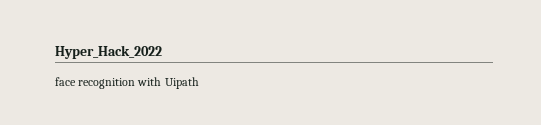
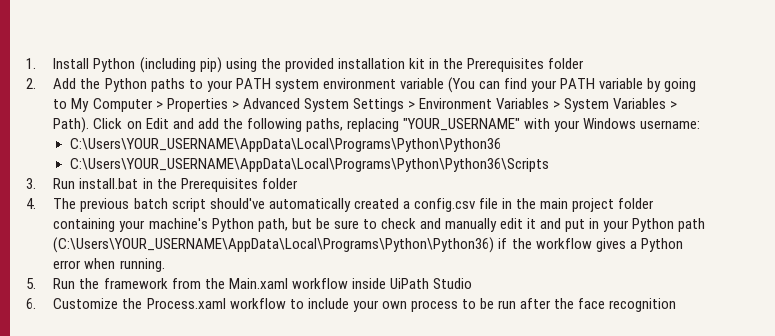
[55,45,162,59] [55,77,199,89] Hyper_Hack_2022 // face recognition with Uipath -> [26,57,585,73] [26,77,697,93] [53,98,678,112] [53,117,701,133] [69,138,501,152] [69,158,549,172] [26,178,298,192] [26,198,655,212] [53,218,706,232] [53,237,683,253] [53,258,165,272] [26,278,472,289] [26,298,677,312] 1. Install Python (including pip) using the provided installation kit in the Prerequisites folder // 2. Add the Python paths to your PATH system environment variable (You can find your PATH variable by going to My Computer > Properties > Advanced System Settings > Environment Variables > System Variables > Path). Click on Edit and add the following paths, replacing "YOUR_USERNAME" with your Windows username: // C:\Users\YOUR_USERNAME\AppData\Local\Programs\Python\Python36 // C:\Users\YOUR_USERNAME\AppData\Local\Programs\Python\Python36\Scripts // 3. Run install.bat in the Prerequisites folder // 4. The previous batch script should've automatically created a config.csv file in the main project folder containing your machine's Python path, but be sure to check and manually edit it and put in your Python path (C:\Users\YOUR_USERNAME\AppData\Local\Programs\Python\Python36) if the workflow gives a Python error when running. // 5. Run the framework from the Main.xaml workflow inside UiPath Studio // 6. Customize the Process.xaml workflow to include your own process to be run after the face recognition

